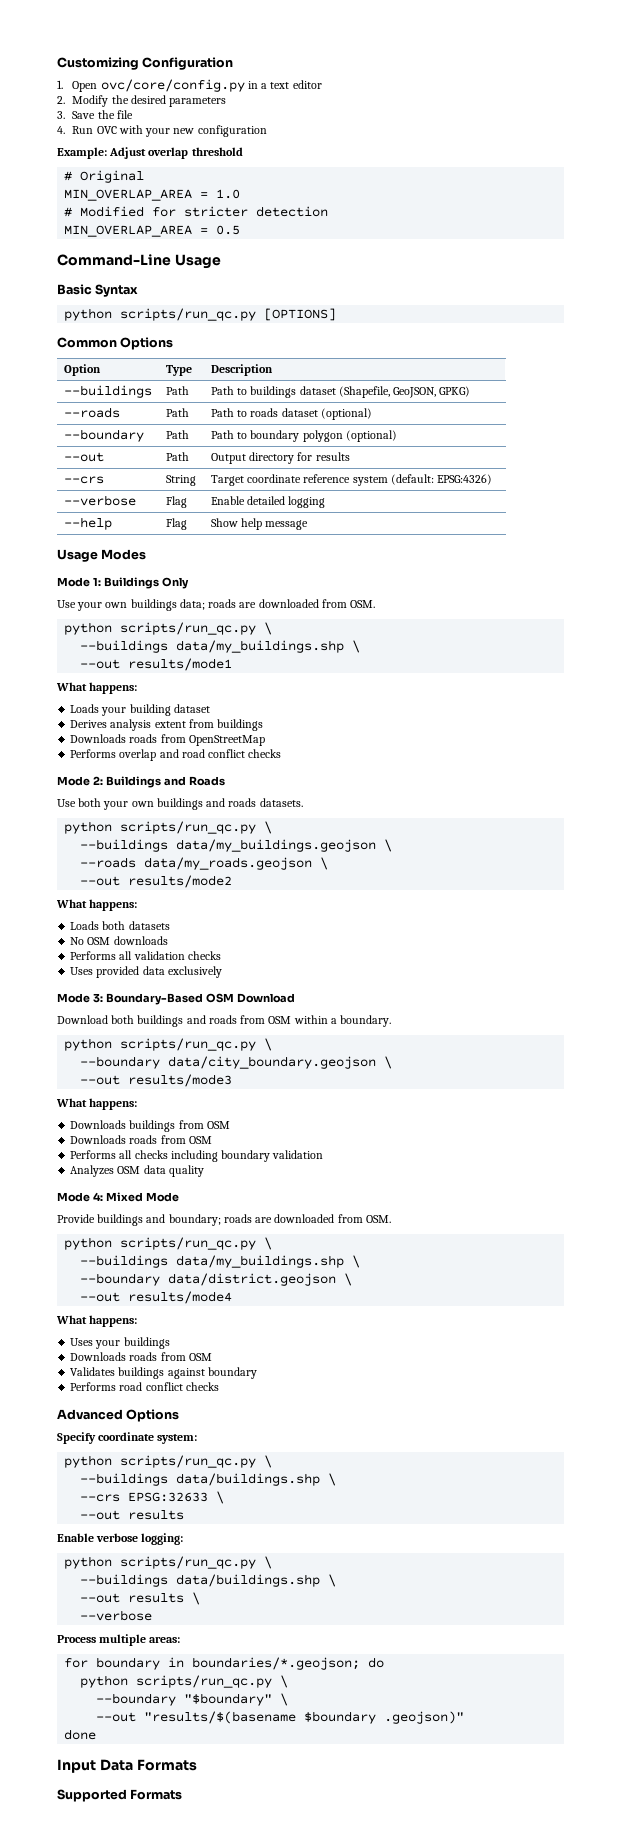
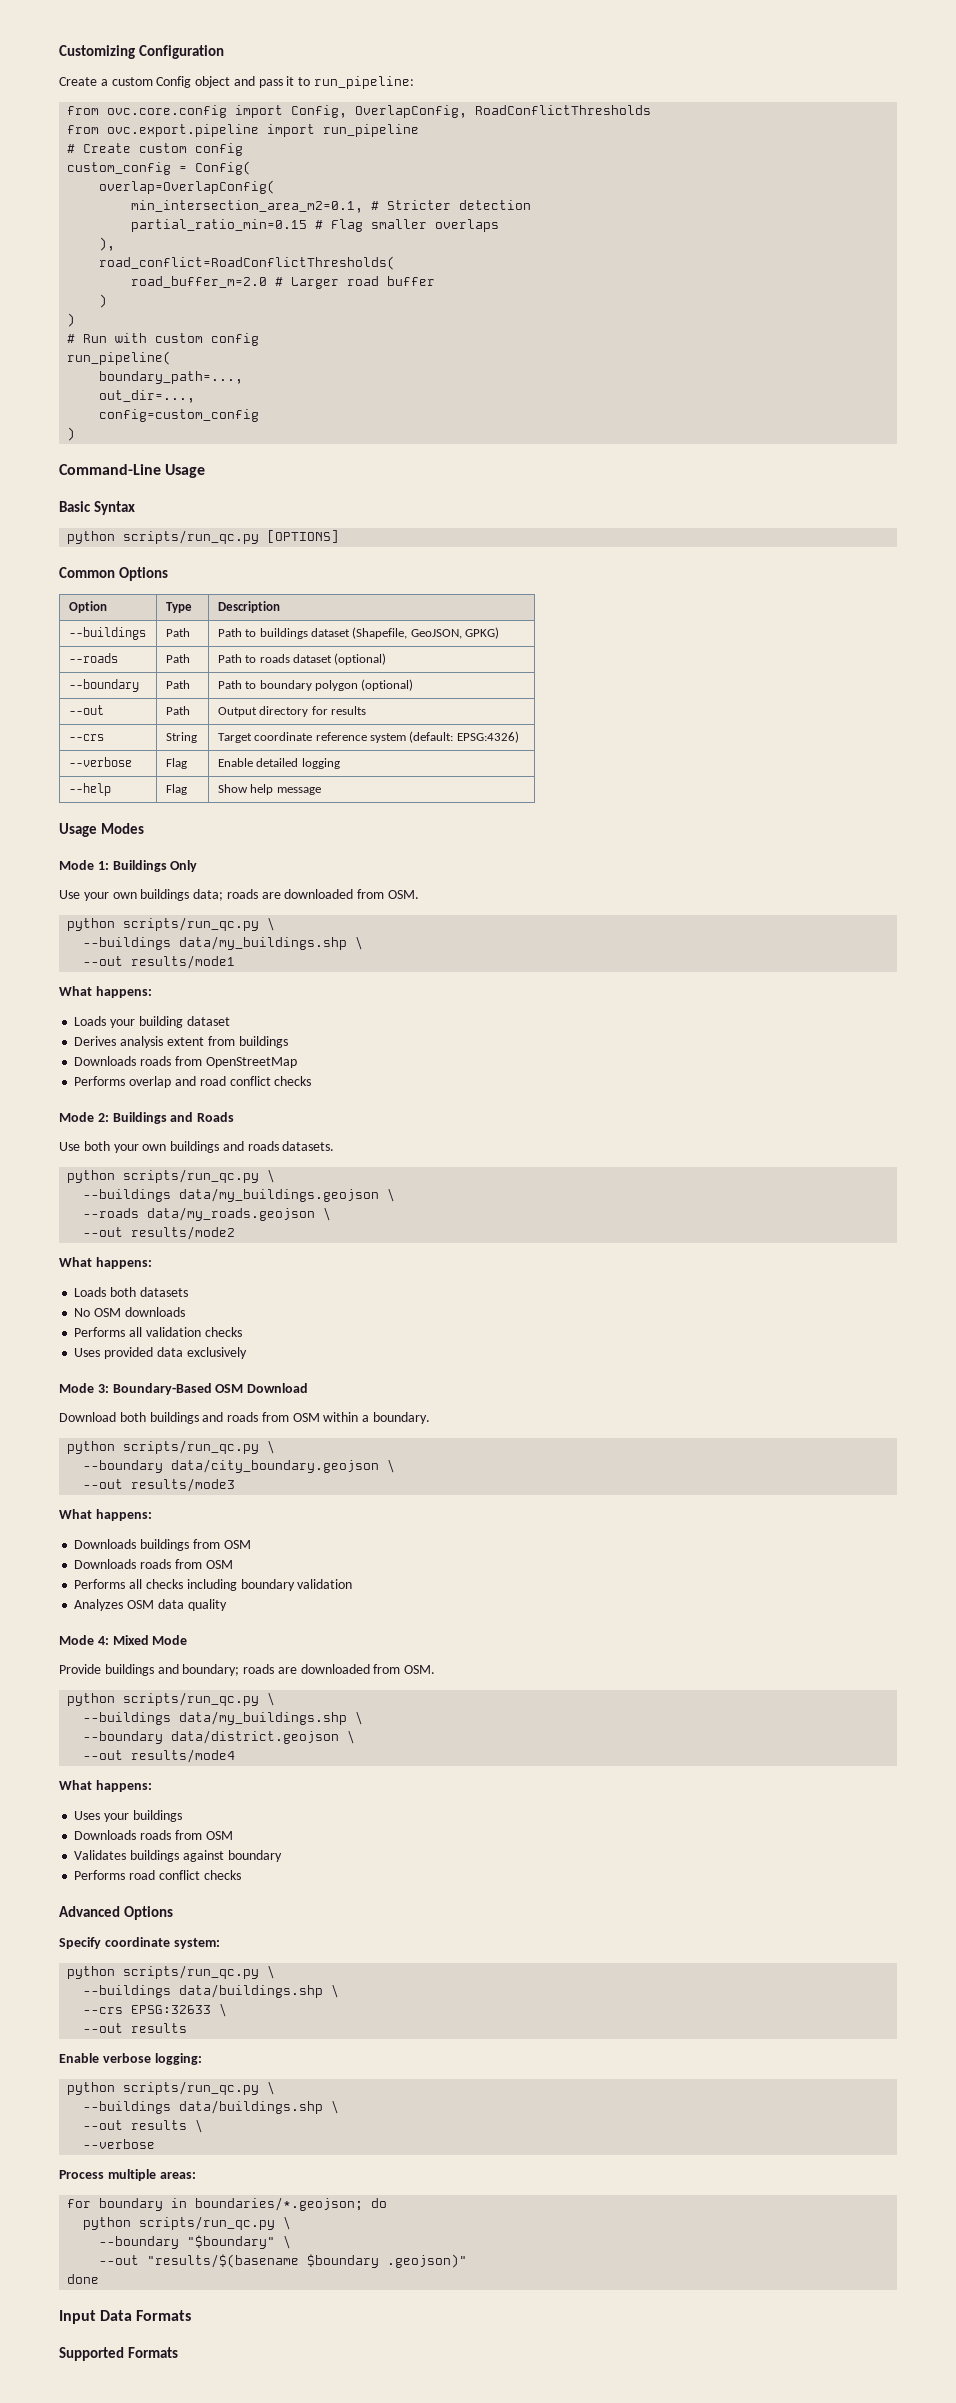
[57,79,322,92] [57,95,227,107] [57,110,133,119] [57,125,267,137] [57,147,243,159] [64,170,145,183] [64,189,241,201] [64,206,329,217] [64,225,241,237] 1. Open ovc/core/config.py in a text editor // 2. Modify the desired parameters // 3. Save the file // 4. Run OVC with your new configuration // Example: Adjust overlap threshold // # Original // MIN_OVERLAP_AREA = 1.0 // # Modified for stricter detection // MIN_OVERLAP_AREA = 0.5 -> [59,76,415,89] [67,105,652,118] [67,124,420,137] [67,143,244,156] [67,161,252,175] [99,180,276,194] [131,200,532,213] [131,219,500,232] [99,237,116,251] [99,256,396,270] [131,276,436,289] [99,294,108,308] [67,313,76,327] [67,333,260,346] [67,351,172,365] [99,371,244,384] [99,390,196,403] [99,409,260,422] [67,427,76,441] Create a custom Config object and pass it to run_pipeline: // from ovc.core.config import Config, OverlapConfig, RoadConflictThresholds // from ovc.export.pipeline import run_pipeline // # Create custom config // custom_config = Config( // overlap=OverlapConfig( // min_intersection_area_m2=0.1, # Stricter detection // partial_ratio_min=0.15 # Flag smaller overlaps // ), // road_conflict=RoadConflictThresholds( // road_buffer_m=2.0 # Larger road buffer // ) // ) // # Run with custom config // run_pipeline( // boundary_path=..., // out_dir=..., // config=custom_config // )

